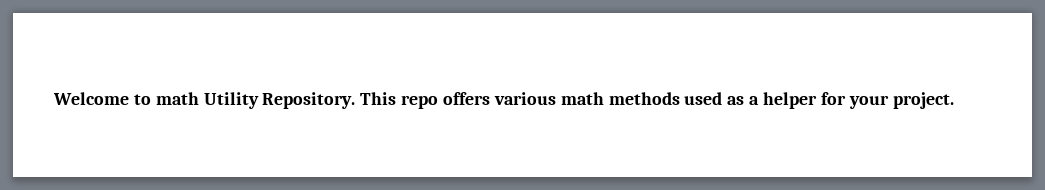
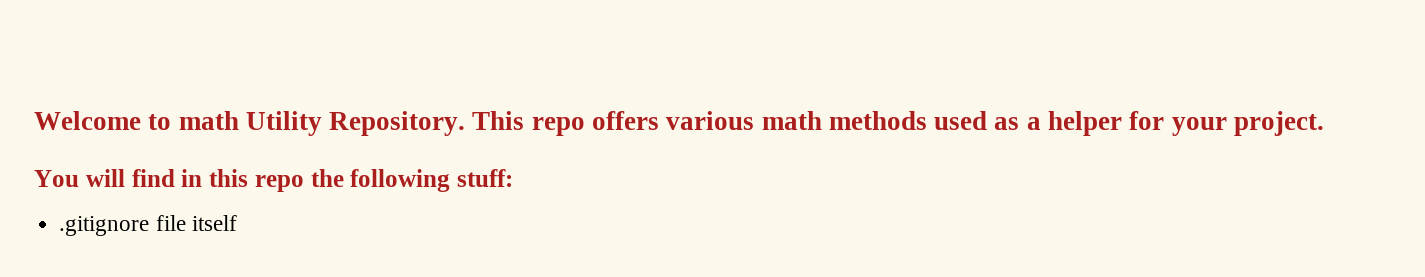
(954, 100) none -> [34,169,513,192] [59,215,237,236] // You will find in this repo the following stuff: // .gitignore file itself

